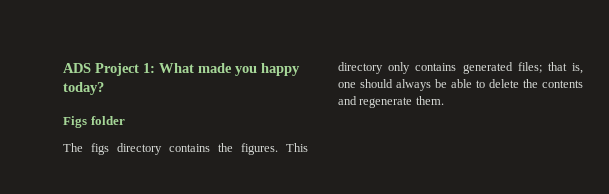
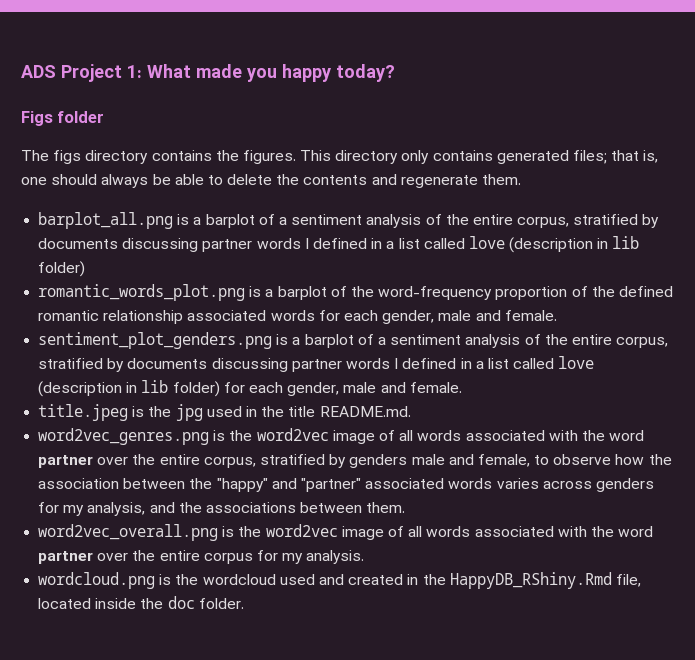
(444, 100) none -> [38,212,660,229] [38,236,640,253] [38,261,86,277] [38,284,673,301] [38,310,557,324] [38,332,669,349] [38,356,595,372] [38,380,462,397] [38,404,411,421] [38,428,645,445] [38,454,672,468] [38,478,654,492] [38,502,406,516] [38,524,654,541] [38,550,365,564] [38,572,641,589] [38,596,244,609] // barplot_all.png is a barplot of a sentiment analysis of the entire corpus, stratified by documents discussing partner words I defined in a list called love (description in lib folder) // romantic_words_plot.png is a barplot of the word-frequency proportion of the defined romantic relationship associated words for each gender, male and female. // sentiment_plot_genders.png is a barplot of a sentiment analysis of the entire corpus, stratified by documents discussing partner words I defined in a list called love (description in lib folder) for each gender, male and female. // title.jpeg is the jpg used in the title README.md. // word2vec_genres.png is the word2vec image of all words associated with the word partner over the entire corpus, stratified by genders male and female, to observe how the association between the "happy" and "partner" associated words varies across genders for my analysis, and the associations between them. // word2vec_overall.png is the word2vec image of all words associated with the word partner over the entire corpus for my analysis. // wordcloud.png is the wordcloud used and created in the HappyDB_RShiny.Rmd file, located inside the doc folder.

